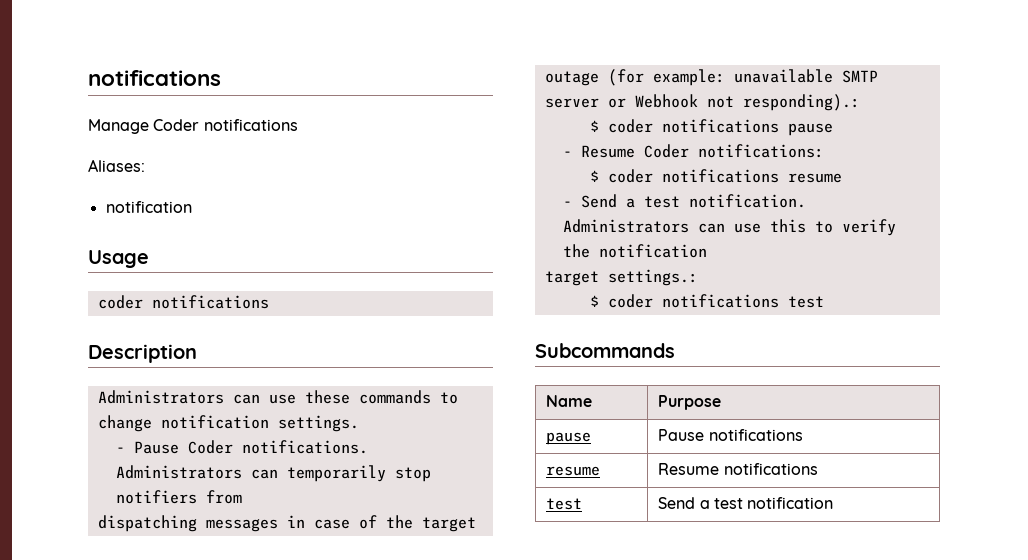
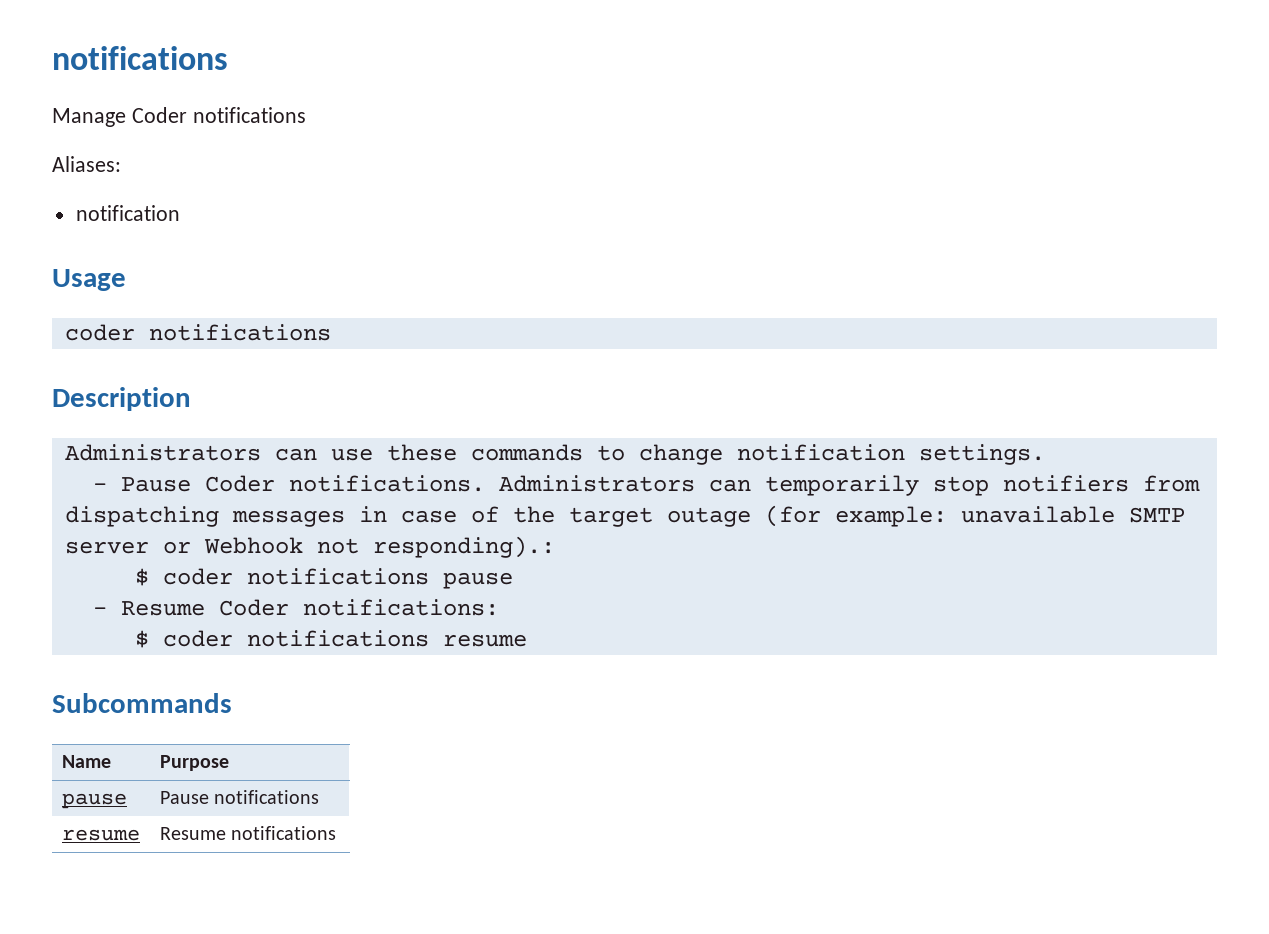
[562,194,806,208] [562,219,896,236] [562,244,707,258] [544,269,698,286] [589,294,824,308] // - Send a test notification. Administrators can use this to verify the notification // target settings.: // $ coder notifications test -> (527, 640) none
[546,498,583,510] [658,497,834,509] // test | Send a test notification -> (337, 833) none

